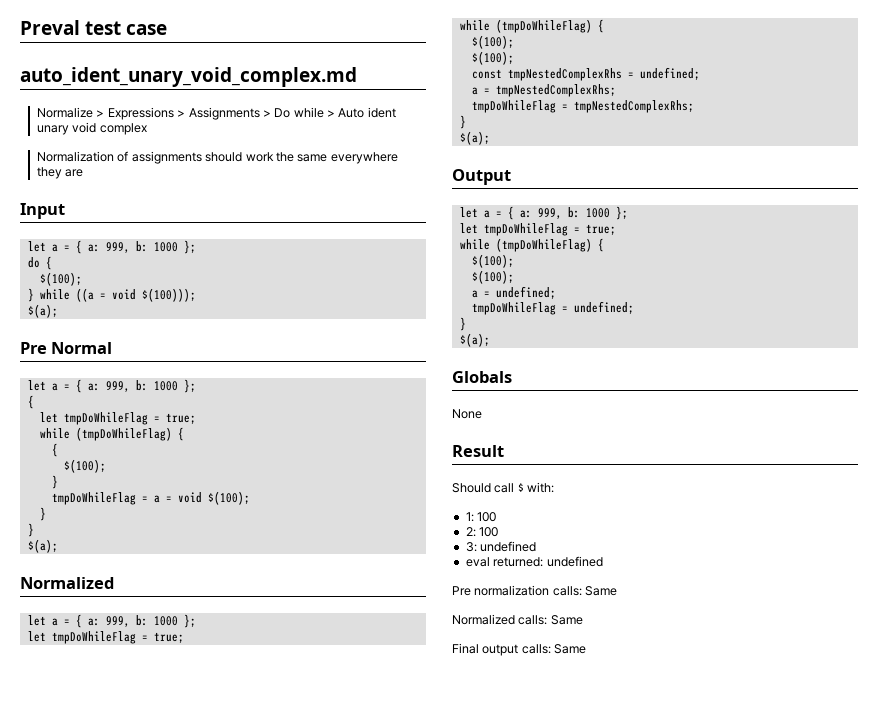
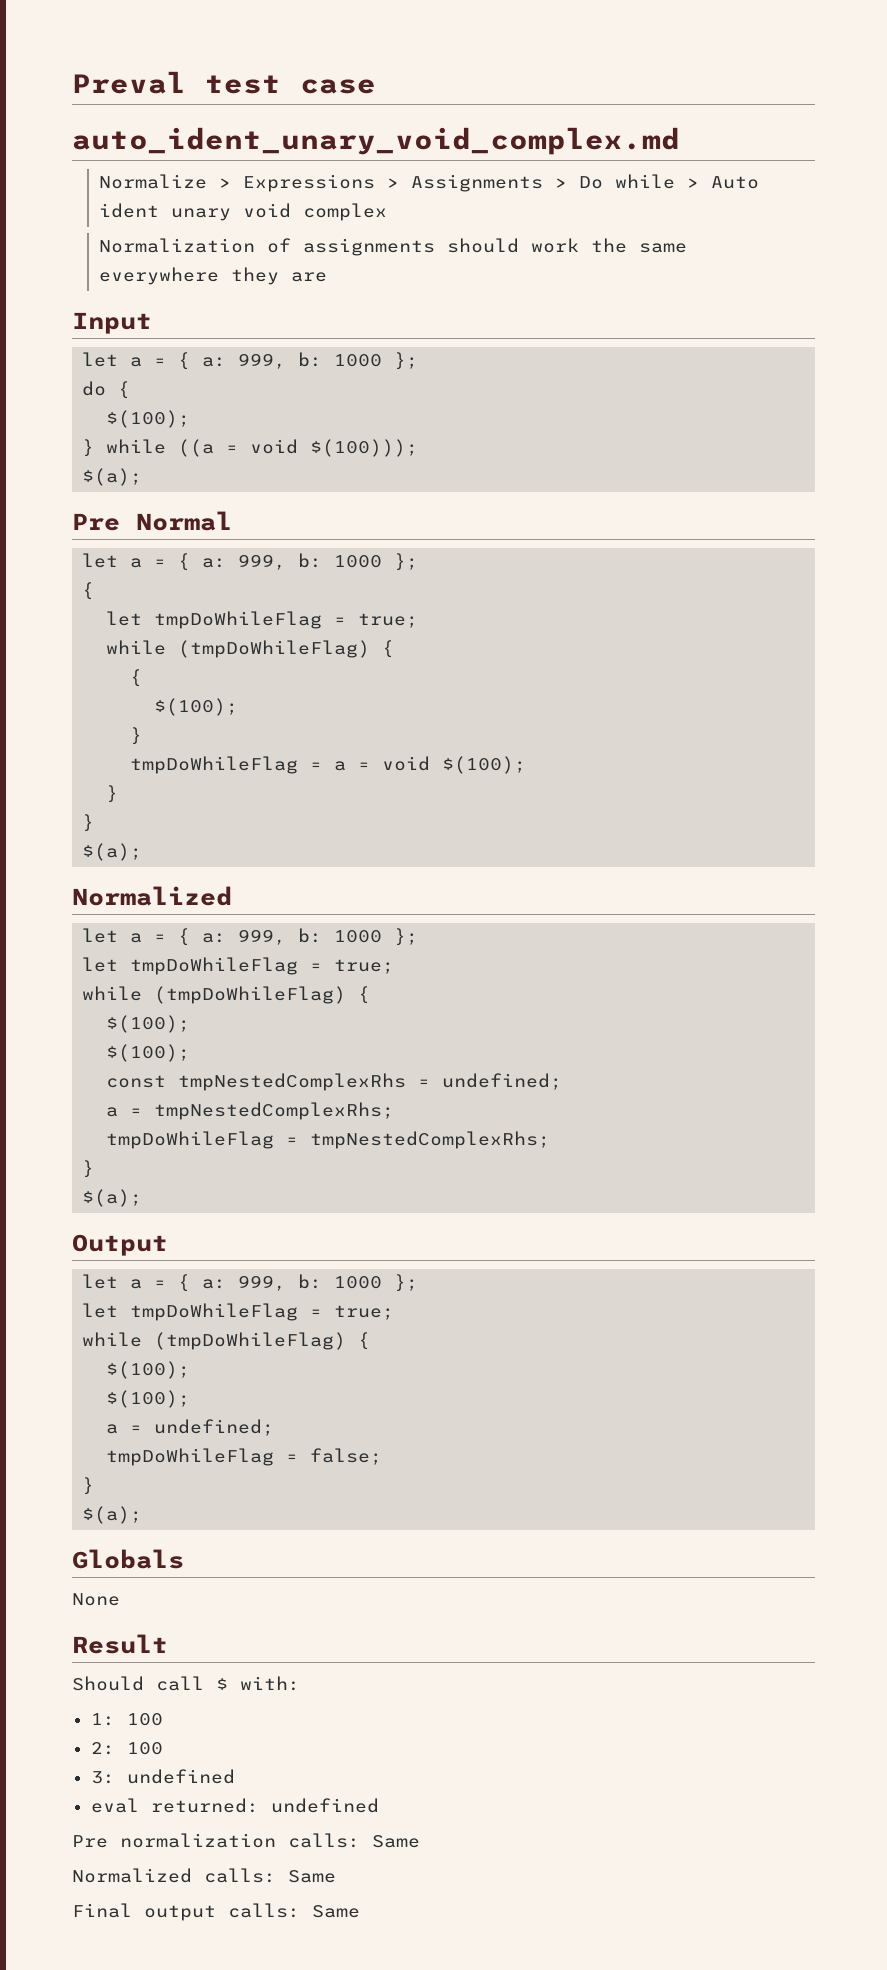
[573,301,634,314] undefined; -> [310,1448,383,1465] false;

